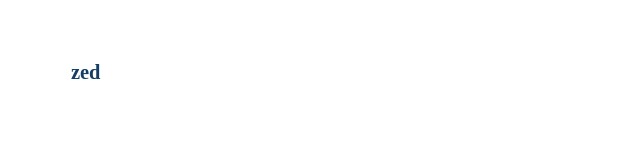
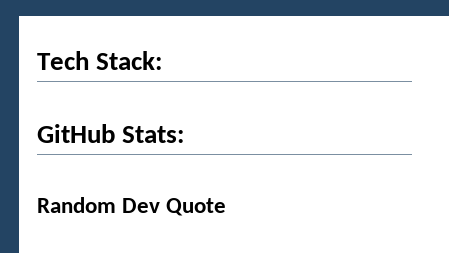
[71,64,101,79] zed -> [37,51,163,70] [37,124,185,143] [37,197,227,216] Tech Stack: // GitHub Stats: // Random Dev Quote

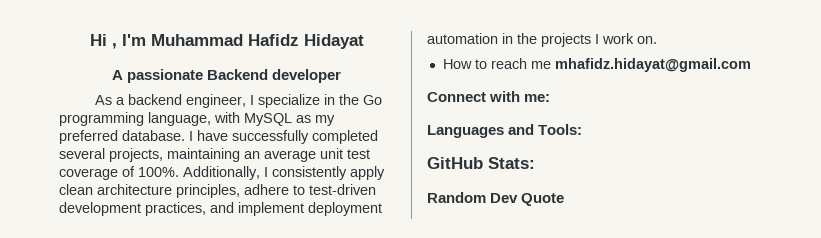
[37,51,163,70] Tech Stack: -> [89,34,364,49] [111,69,342,83] [94,94,382,108] [59,112,335,126] [59,130,378,144] [59,148,370,162] [59,166,385,180] [59,184,376,198] [59,202,382,216] [427,33,657,47] [442,58,751,72] [427,91,551,102] [427,124,583,138] Hi , I'm Muhammad Hafidz Hidayat // A passionate Backend developer // As a backend engineer, I specialize in the Go programming language, with MySQL as my preferred database. I have successfully completed several projects, maintaining an average unit test coverage of 100%. Additionally, I consistently apply clean architecture principles, adhere to test-driven development practices, and implement deployment automation in the projects I work on. // How to reach me mhafidz.hidayat@gmail.com // Connect with me: // Languages and Tools:

